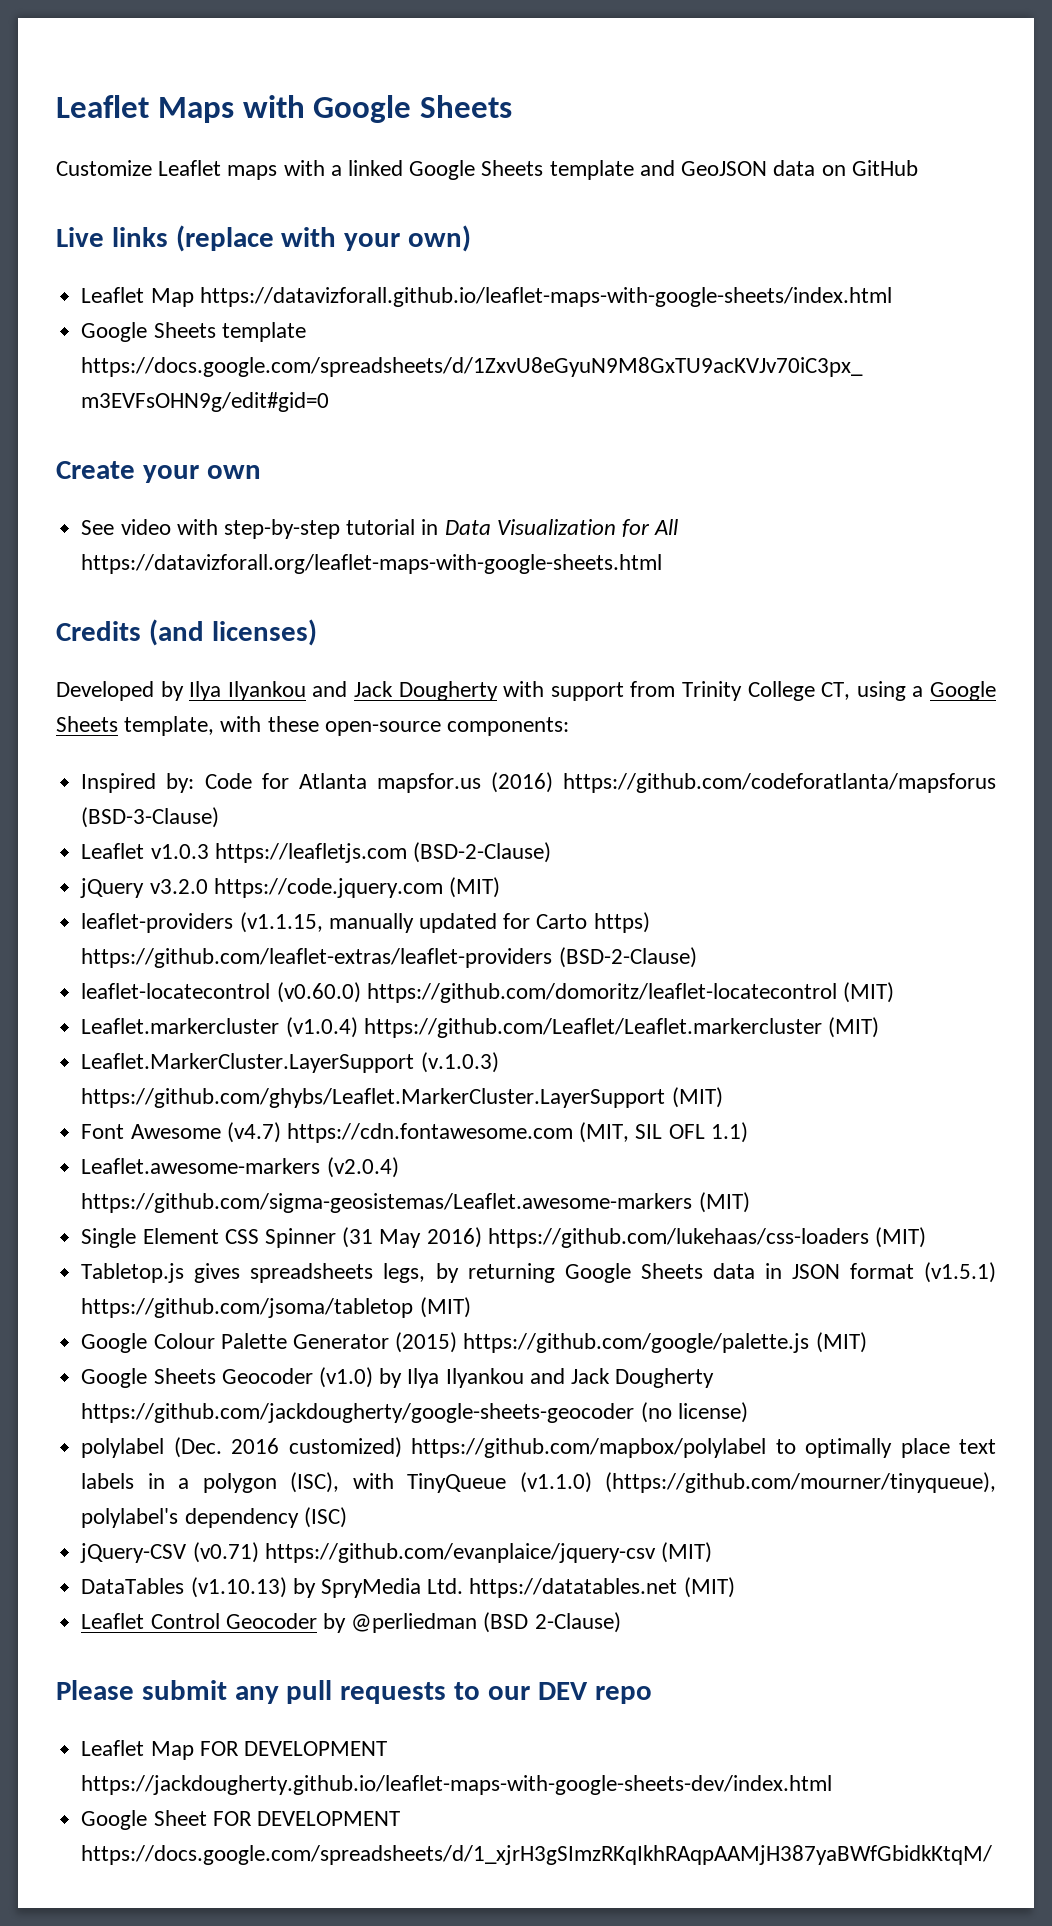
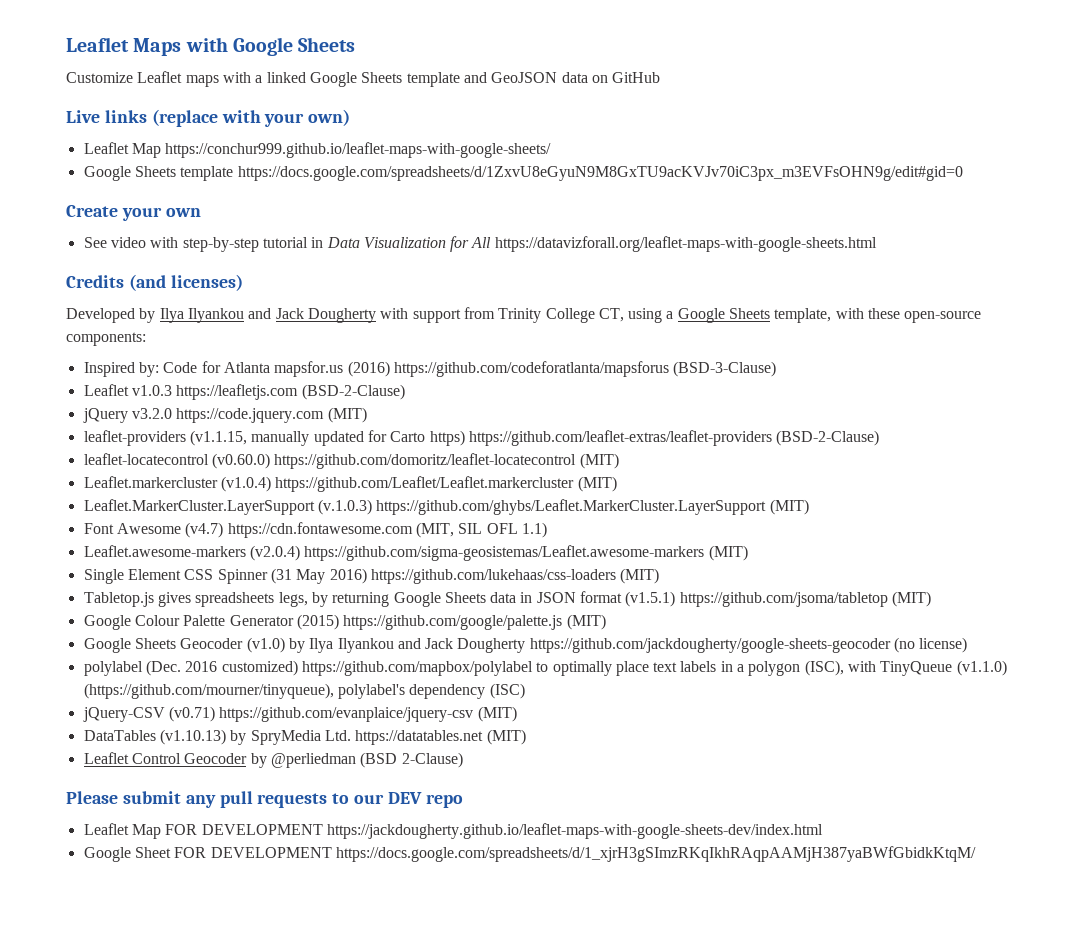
[199,287,892,307] https://datavizforall.github.io/leaflet-maps-with-google-sheets/index.html -> [165,142,552,158] https://conchur999.github.io/leaflet-maps-with-google-sheets/

